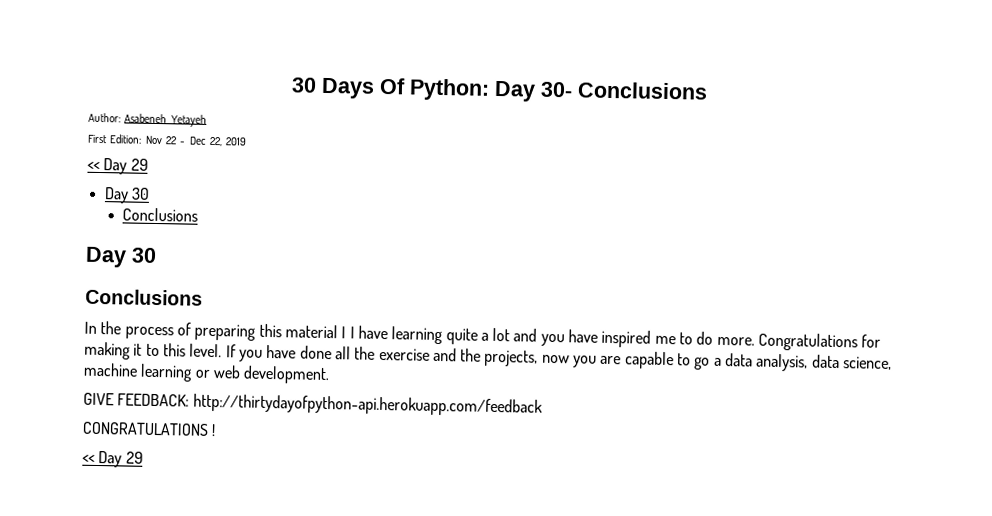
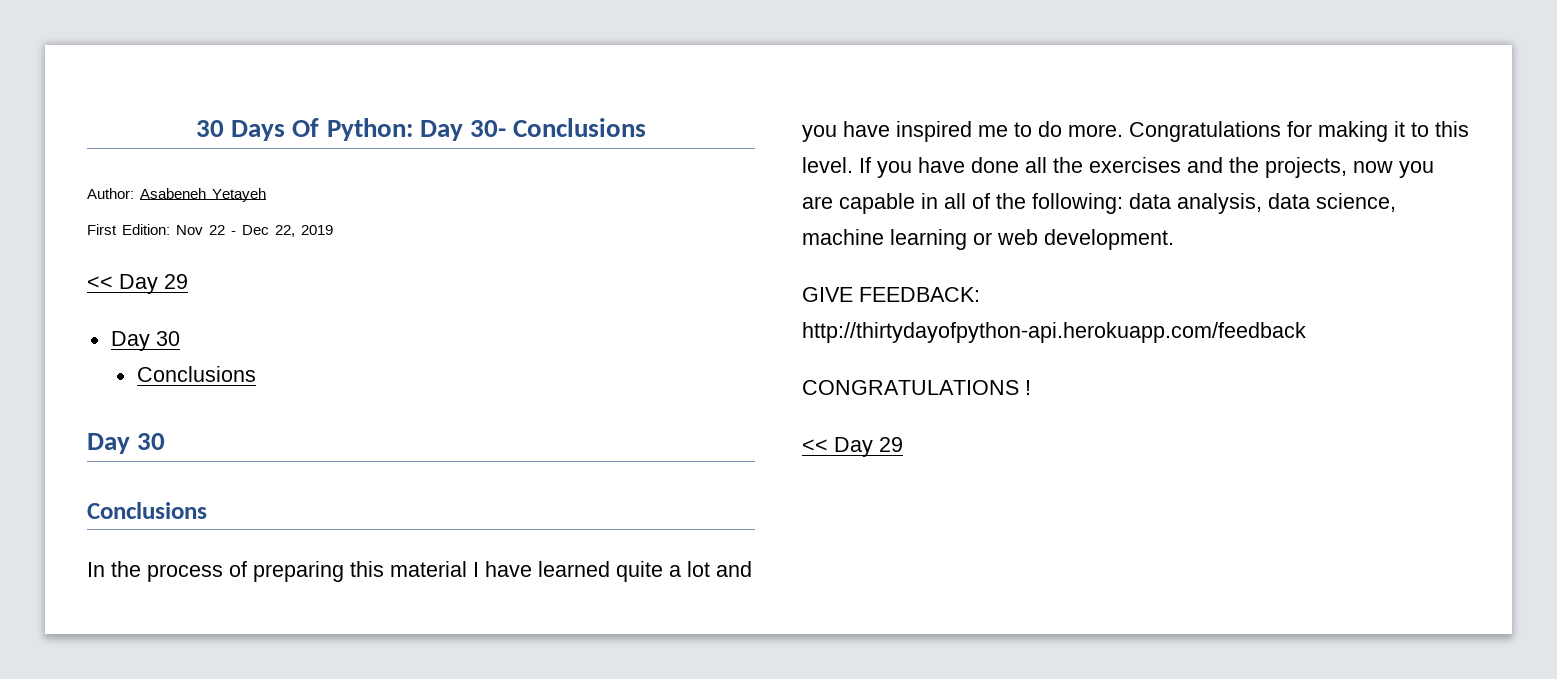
[349,325,444,345] I have learning -> [485,561,610,577] have learned
[378,347,430,361] exercise -> [1089,157,1181,173] exercises
[677,353,722,370] to go a -> [921,193,1123,214] in all of the following:

